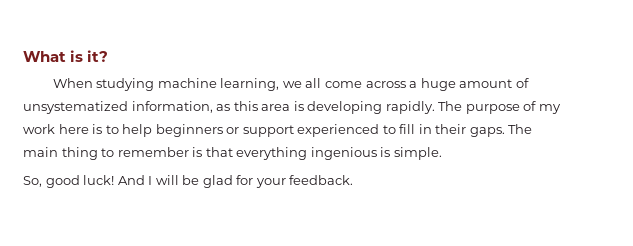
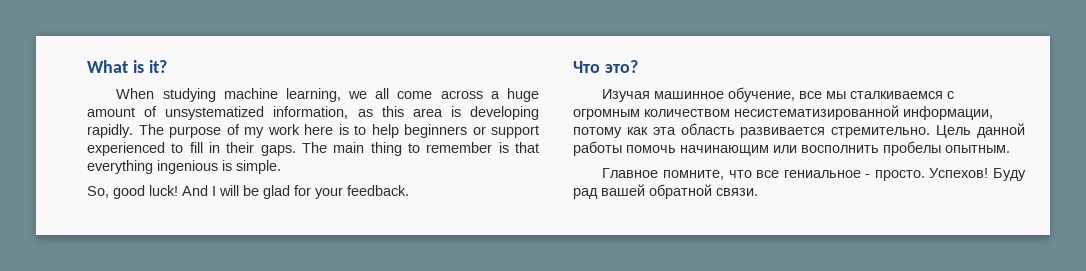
(354, 180) none -> [573,60,638,73] [602,87,955,102] [573,105,993,120] [573,123,1025,138] [573,141,1010,156] [602,168,1026,181] [573,184,758,199] // Что это? // Изучая машинное обучение, все мы сталкиваемся с огромным количеством несистематизированной информации, потому как эта область развивается стремительно. Цель данной работы помочь начинающим или восполнить пробелы опытным. // Главное помните, что все гениальное - просто. Успехов! Буду рад вашей обратной связи.

